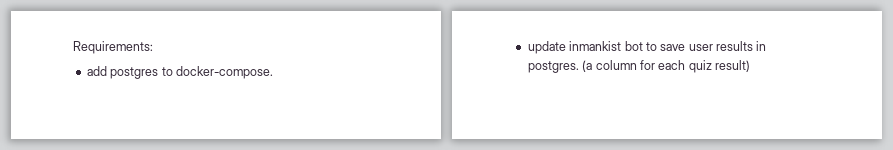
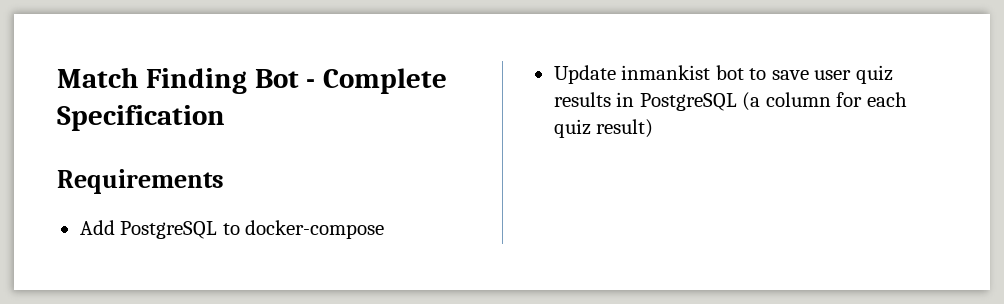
[73,41,153,54] [86,66,273,79] [527,41,566,54] Requirements: // add postgres to docker-compose. // update -> [57,67,448,94] [57,105,225,131] [57,169,224,194] [79,220,385,239] [553,65,616,84] Match Finding Bot - Complete Specification // Requirements // Add PostgreSQL to docker-compose // Update
(713, 47) none -> [855,65,893,84] quiz
[527,61,579,73] postgres. -> [639,93,737,111] PostgreSQL

